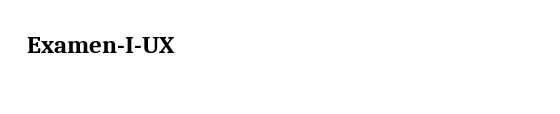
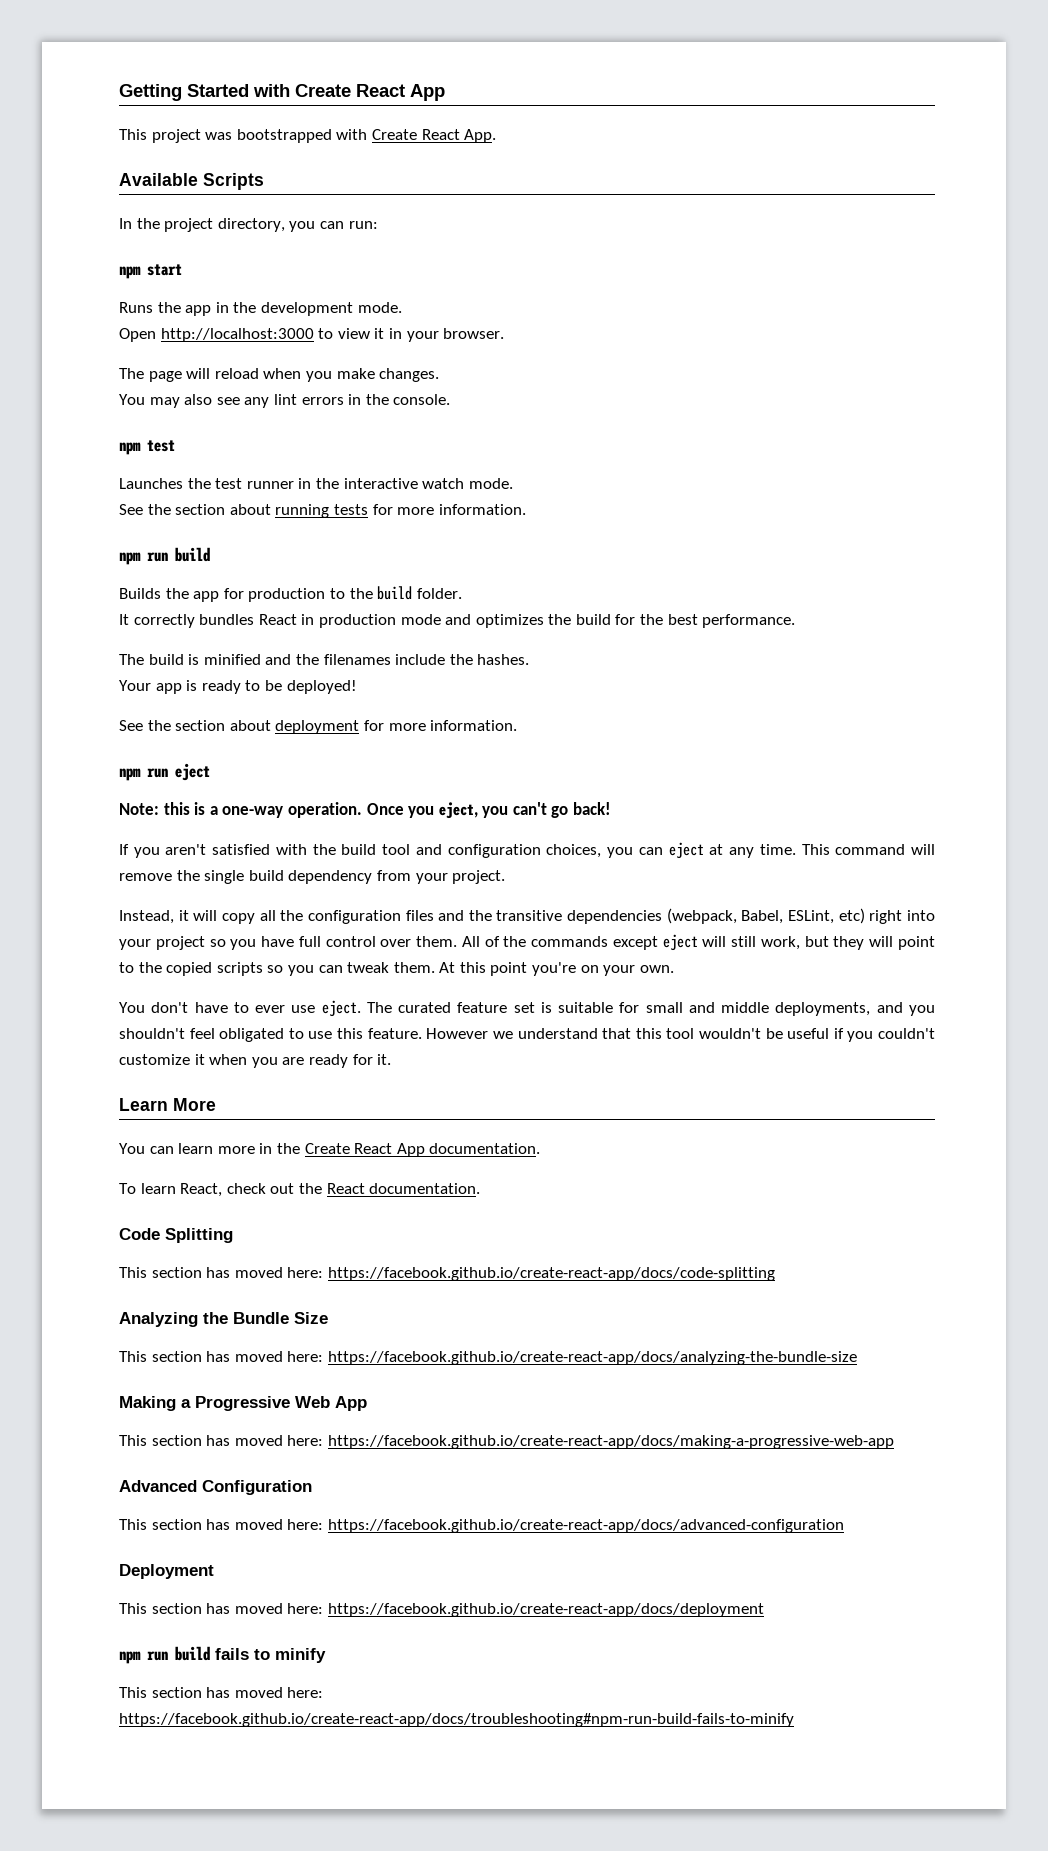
[27,37,175,53] Examen-I-UX -> [119,84,445,101] [119,129,497,143] [119,173,264,190] [119,218,378,232] [119,264,182,279] [119,302,402,316] [119,328,505,342] [119,368,440,382] [119,394,451,408] [119,440,175,455] [119,478,513,489] [119,504,526,518] [119,547,210,565] [119,586,462,602] [119,614,796,628] [119,654,530,665] [119,680,357,694] [119,720,518,734] [119,763,210,781] [119,802,612,819] [119,842,935,859] [119,870,506,884] [119,908,935,924] [119,934,936,951] [119,962,674,976] [119,1000,936,1017] [119,1028,935,1042] [119,1054,392,1068] [119,1098,216,1111] [119,1143,541,1157] [119,1183,481,1197] [119,1228,233,1243] [119,1267,775,1281] [119,1312,328,1327] [119,1351,857,1365] [119,1396,367,1411] [119,1435,894,1449] [119,1480,312,1495] [119,1519,844,1533] [119,1564,214,1579] [119,1603,764,1617] [119,1646,326,1664] [119,1687,324,1698] [119,1713,794,1727] Getting Started with Create React App // This project was bootstrapped with Create React App. // Available Scripts // In the project directory, you can run: // npm start // Runs the app in the development mode. // Open http://localhost:3000 to view it in your browser. // The page will reload when you make changes. // You may also see any lint errors in the console. // npm test // Launches the test runner in the interactive watch mode. // See the section about running tests for more information. // npm run build // Builds the app for production to the build folder. // It correctly bundles React in production mode and optimizes the build for the best performance. // The build is minified and the filenames include the hashes. // Your app is ready to be deployed! // See the section about deployment for more information. // npm run eject // Note: this is a one-way operation. Once you eject, you can't go back! // If you aren't satisfied with the build tool and configuration choices, you can eject at any time. This command will remove the single build dependency from your project. // Instead, it will copy all the configuration files and the transitive dependencies (webpack, Babel, ESLint, etc) right into your project so you have full control over them. All of the commands except eject will still work, but they will point to the copied scripts so you can tweak them. At this point you're on your own. // You don't have to ever use eject. The curated feature set is suitable for small and middle deployments, and you shouldn't feel obligated to use this feature. However we understand that this tool wouldn't be useful if you couldn't customize it when you are ready for it. // Learn More // You can learn more in the Create React App documentation. // To learn React, check out the React documentation. // Code Splitting // This section has moved here: https://facebook.github.io/create-react-app/docs/code-splitting // Analyzing the Bundle Size // This section has moved here: https://facebook.github.io/create-react-app/docs/analyzing-the-bundle-size // Making a Progressive Web App // This section has moved here: https://facebook.github.io/create-react-app/docs/making-a-progressive-web-app // Advanced Configuration // This section has moved here: https://facebook.github.io/create-react-app/docs/advanced-configuration // Deployment // This section has moved here: https://facebook.github.io/create-react-app/docs/deployment // npm run build fails to minify // This section has moved here: https://facebook.github.io/create-react-app/docs/troubleshooting#npm-run-build-fails-to-minify

